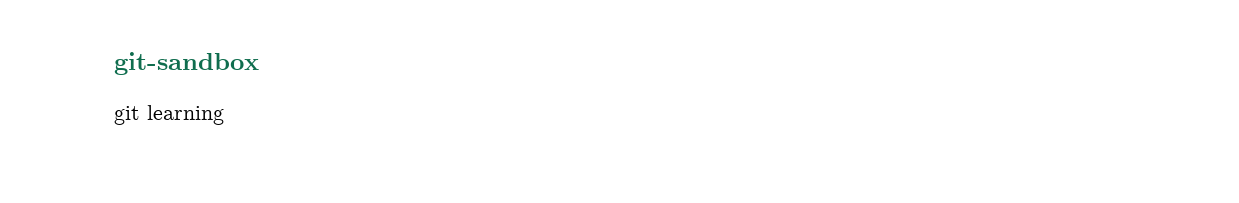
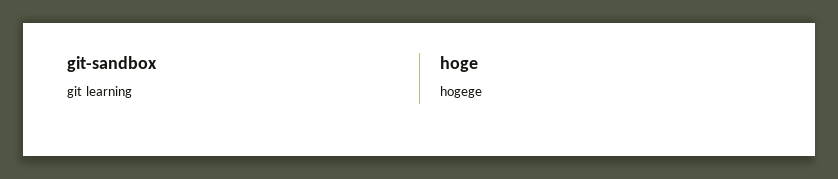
(224, 115) none -> [440,56,478,72] [440,86,482,98] // hoge // hogege

